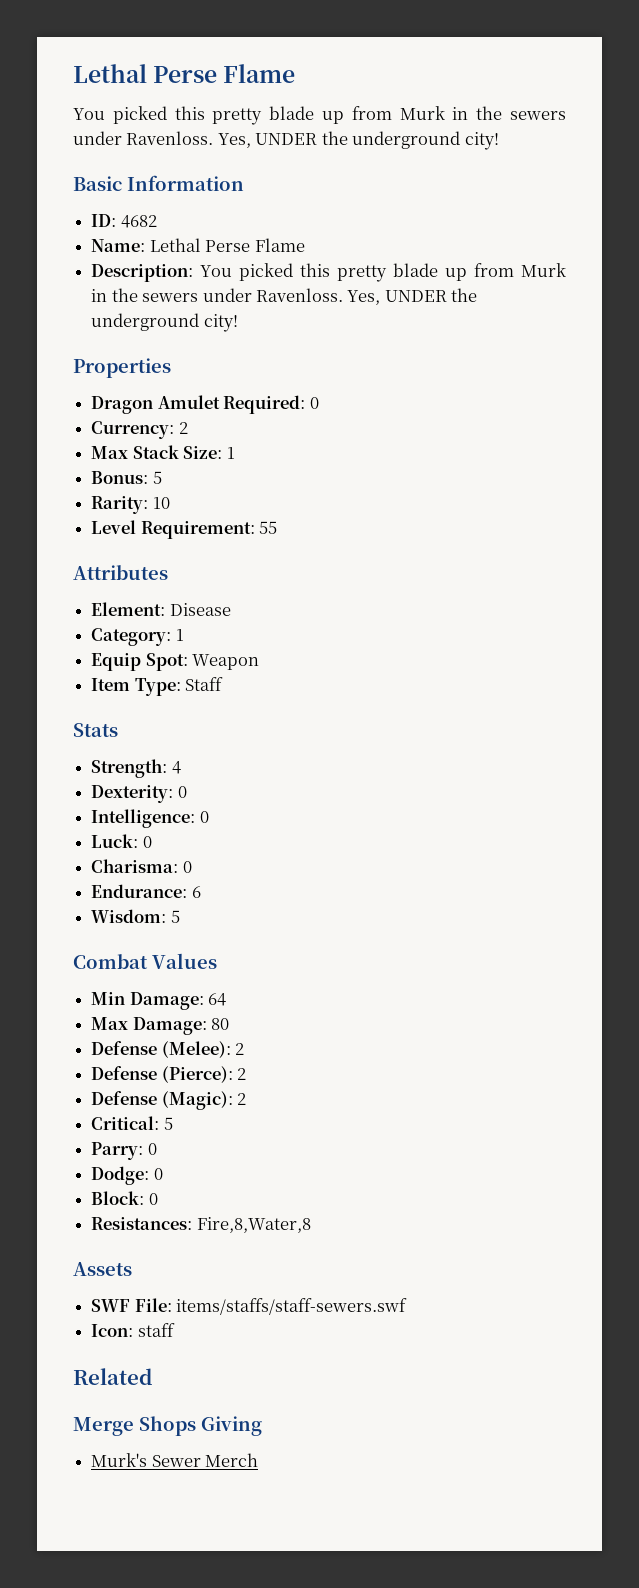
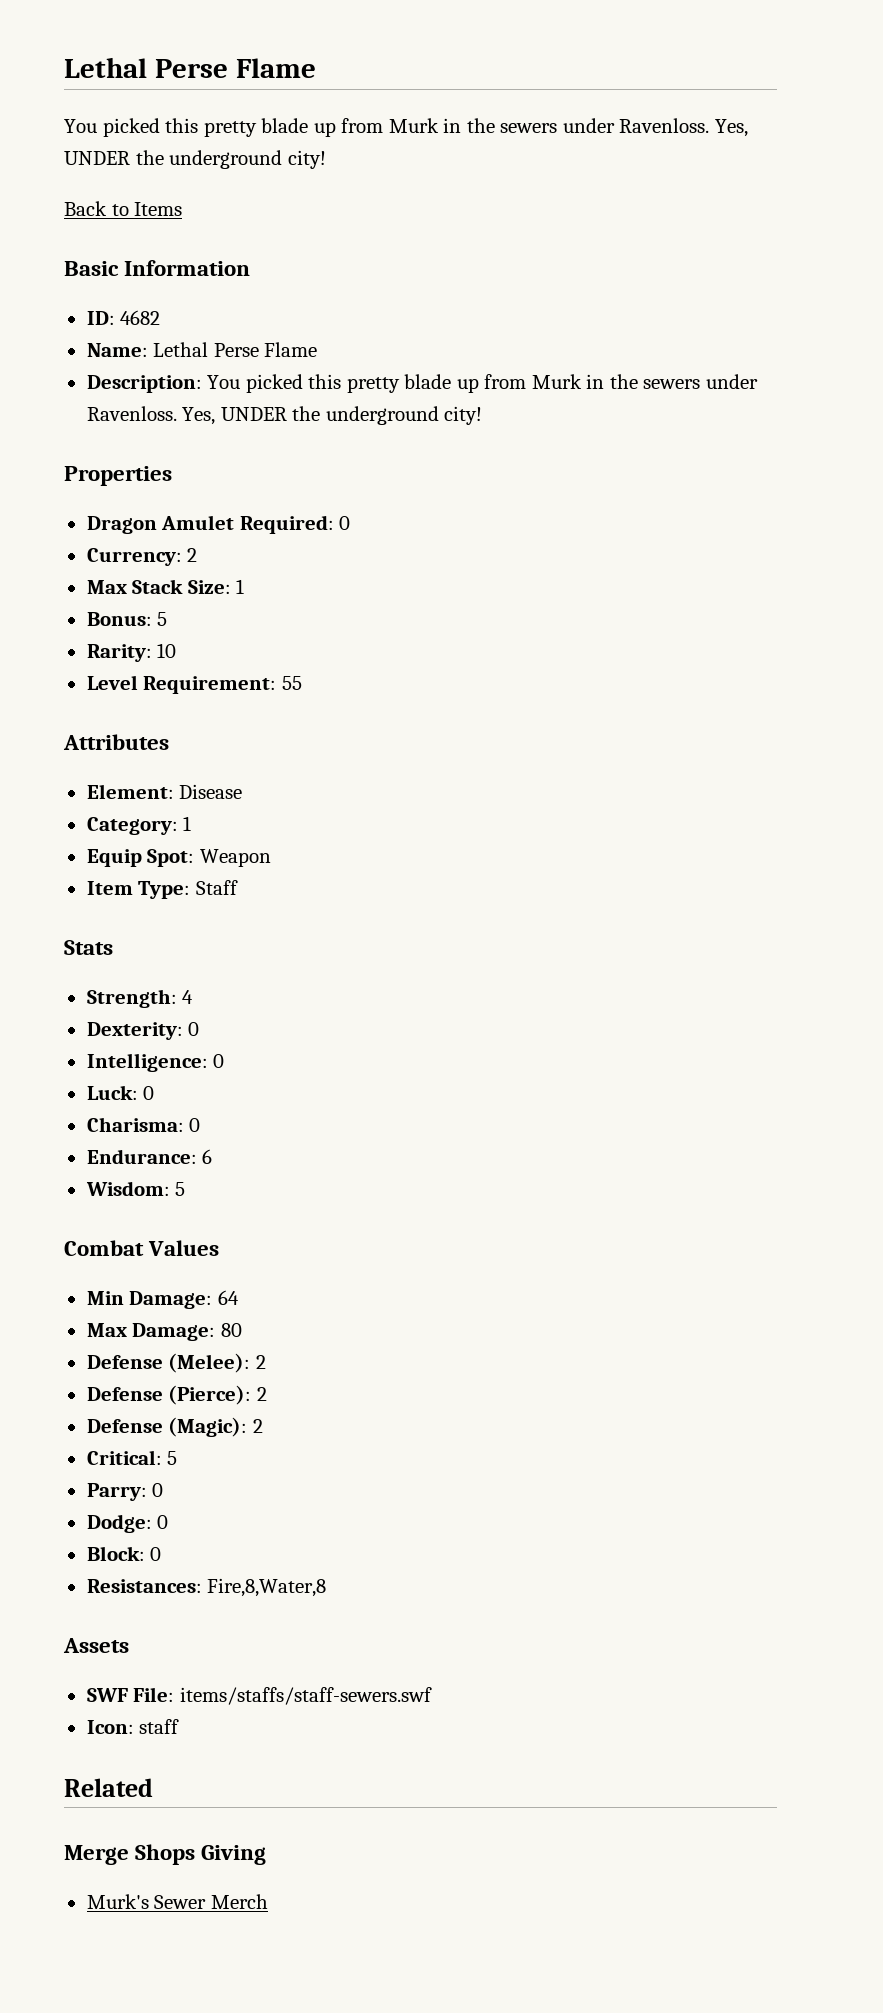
(499, 141) none -> [64,201,183,216] // Back to Items

